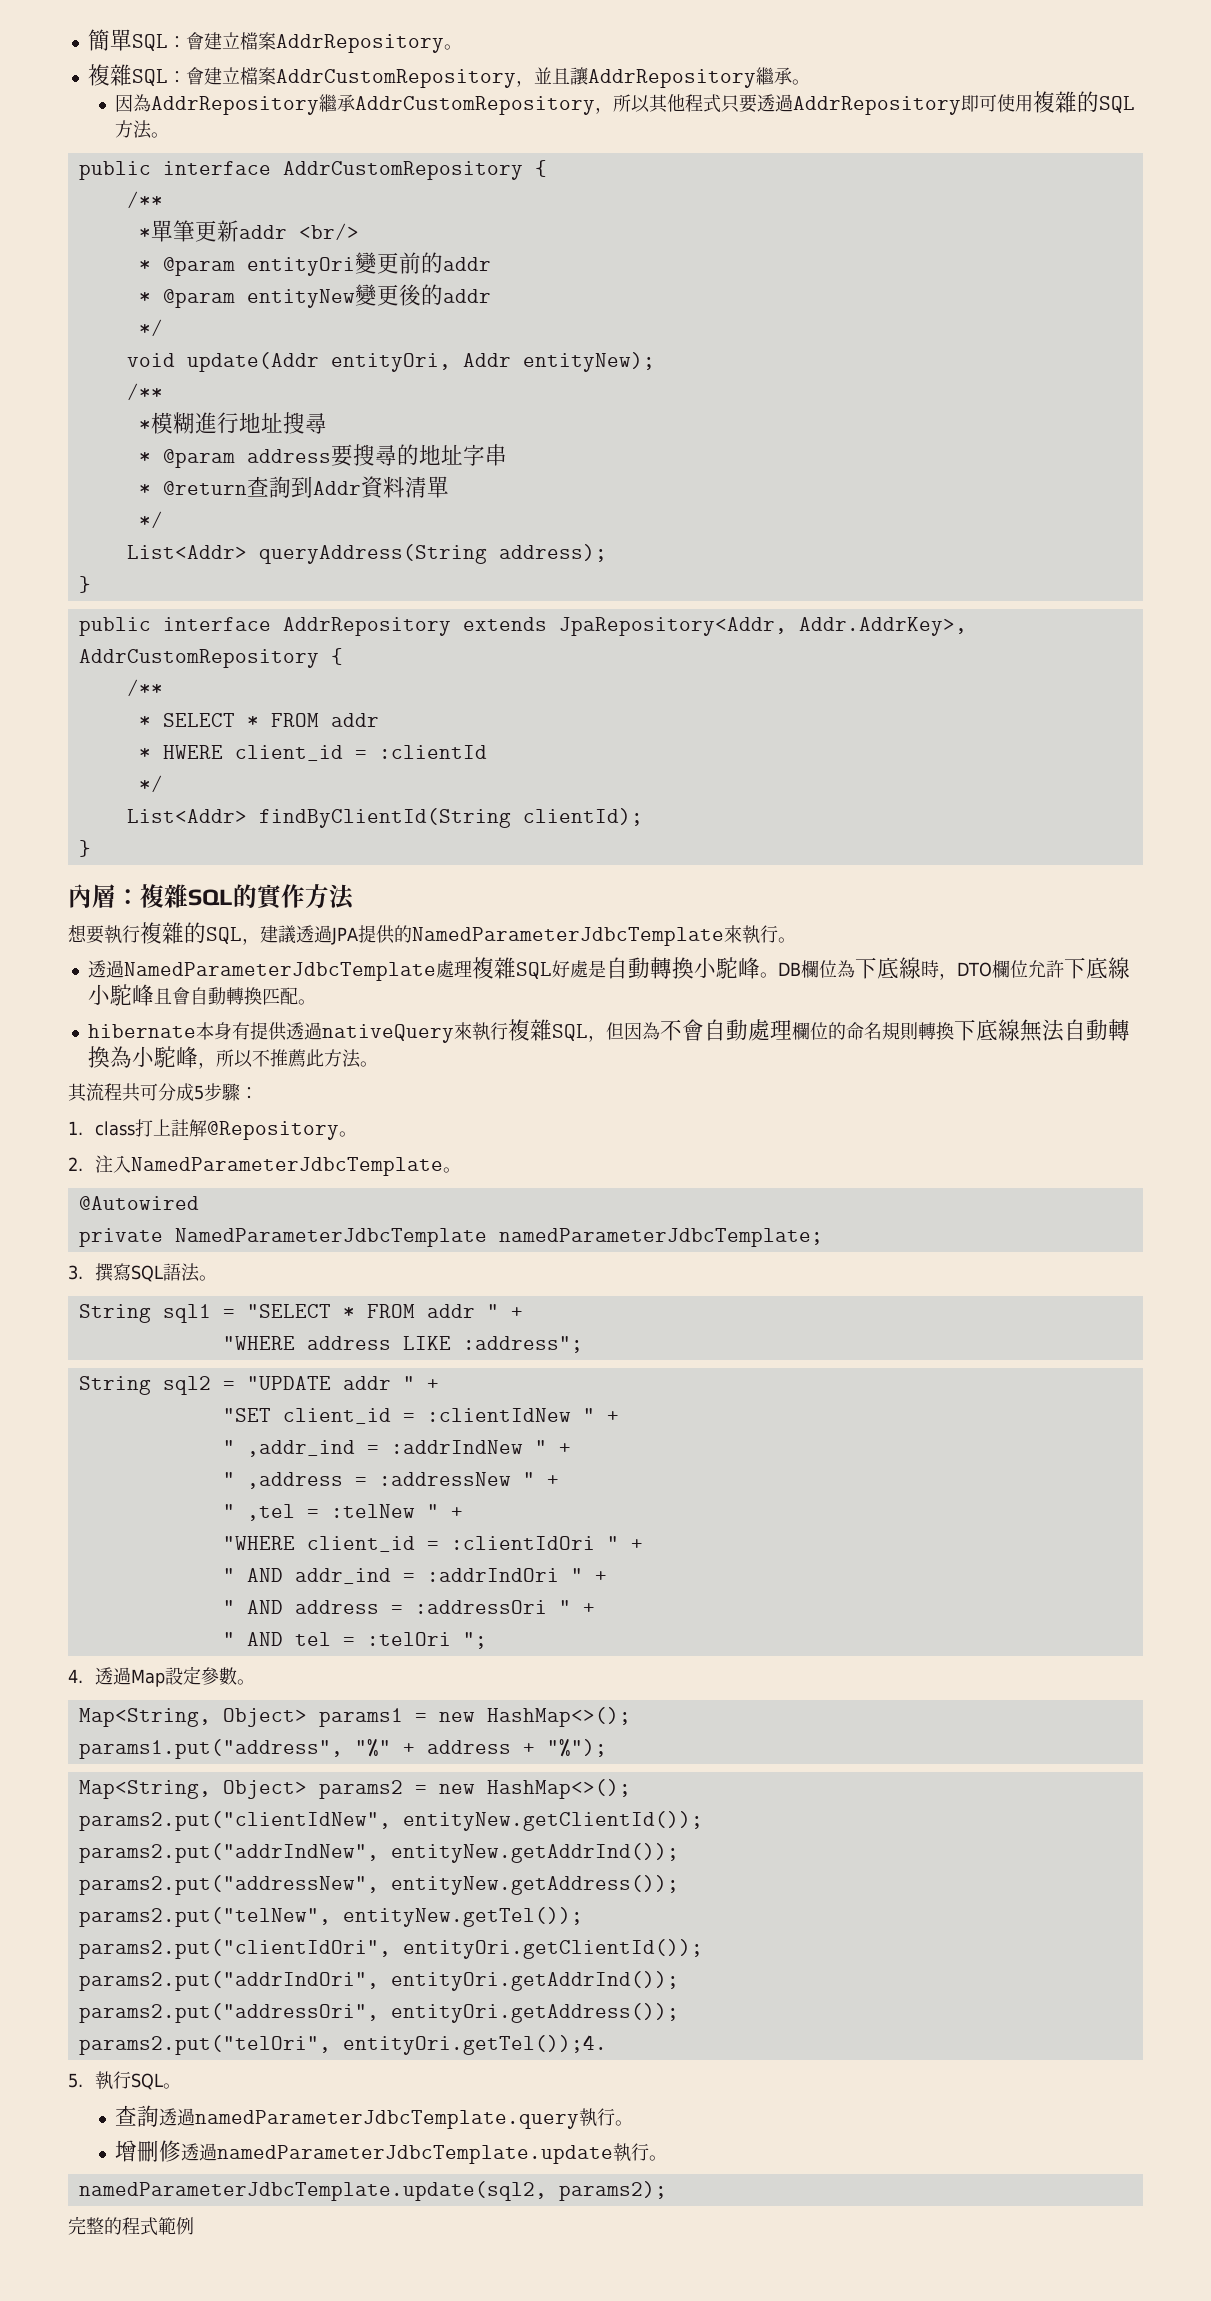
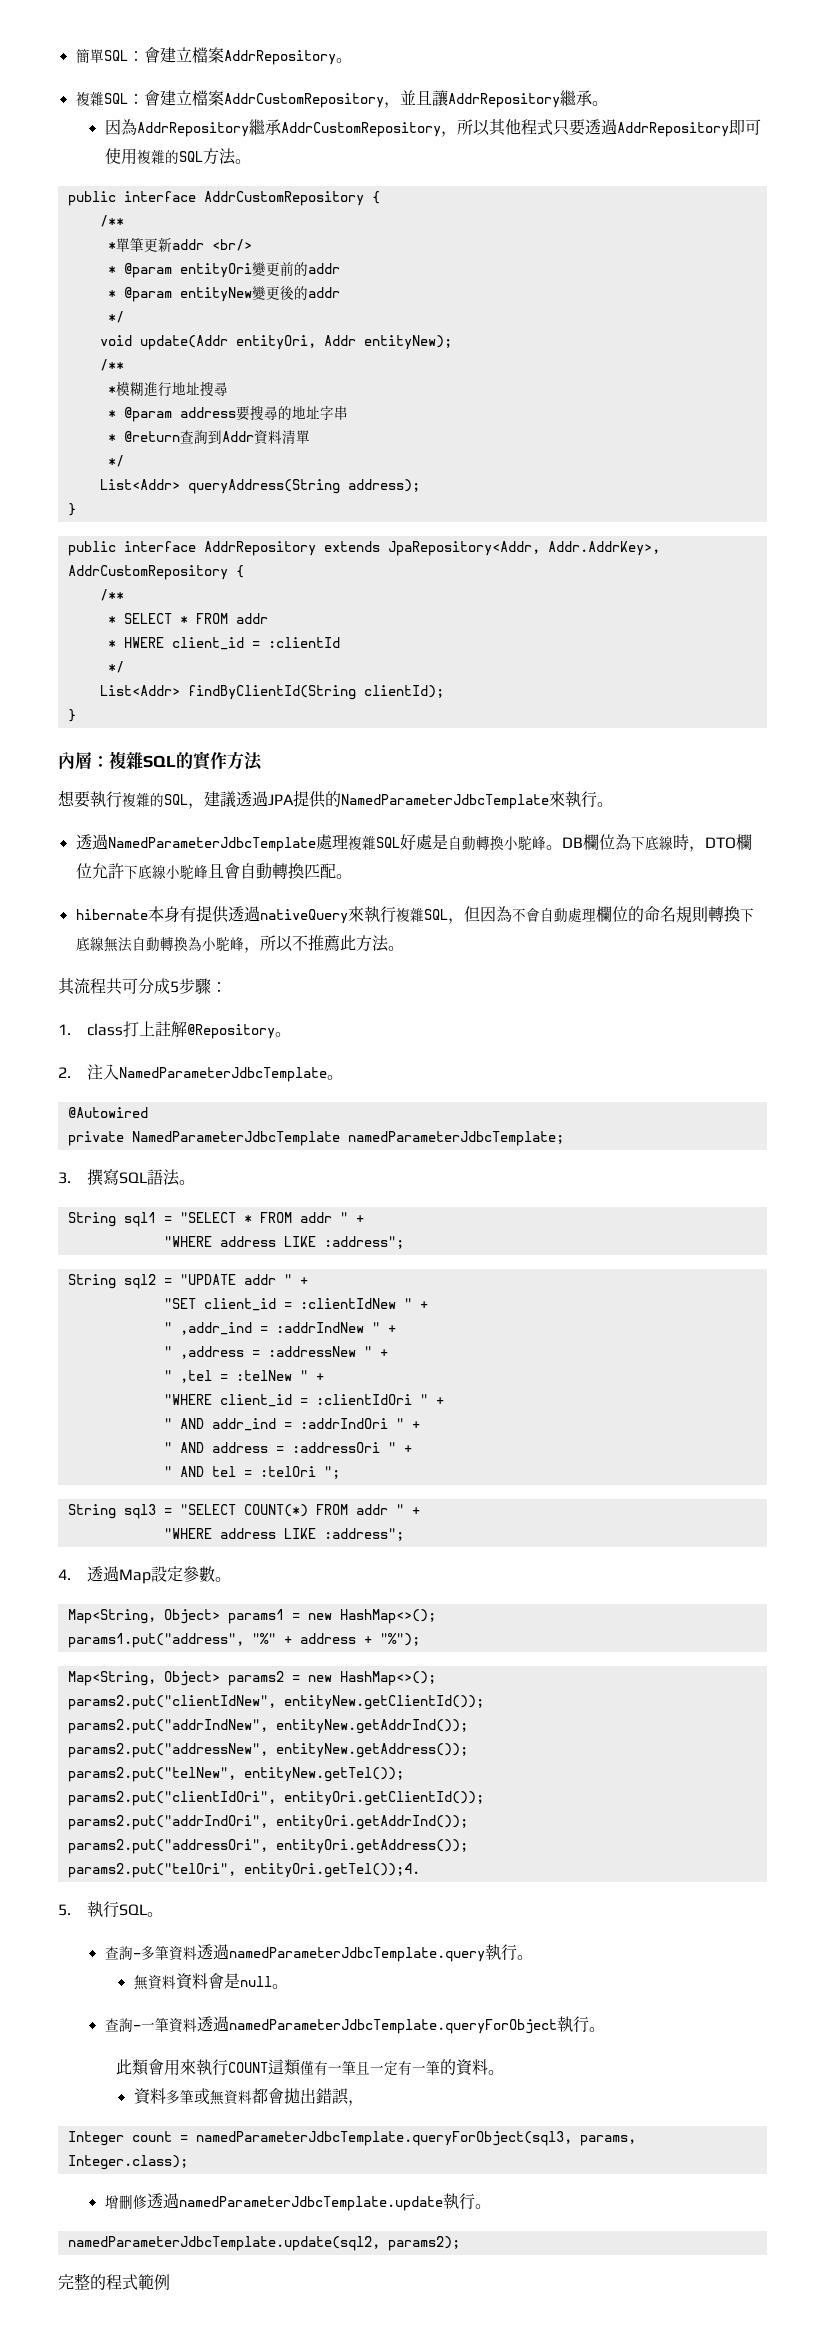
(487, 1640) none -> [67,1504,420,1519] [163,1528,404,1541] // String sql3 = "SELECT COUNT(*) FROM addr " + // "WHERE address LIKE :address";
(159, 2116) none -> [132,1946,197,1961] -多筆資料
(633, 2123) none -> [133,1973,288,1990] [104,2016,605,2034] [116,2059,505,2076] [133,2088,364,2106] [67,2131,636,2146] [67,2155,188,2170] // 無資料資料會是null。 // 查詢-一筆資料透過namedParameterJdbcTemplate.queryForObject執行。 // 此類會用來執行COUNT這類僅有一筆且一定有一筆的資料。 // 資料多筆或無資料都會拋出錯誤， // Integer count = namedParameterJdbcTemplate.queryForObject(sql3, params, Integer.class);

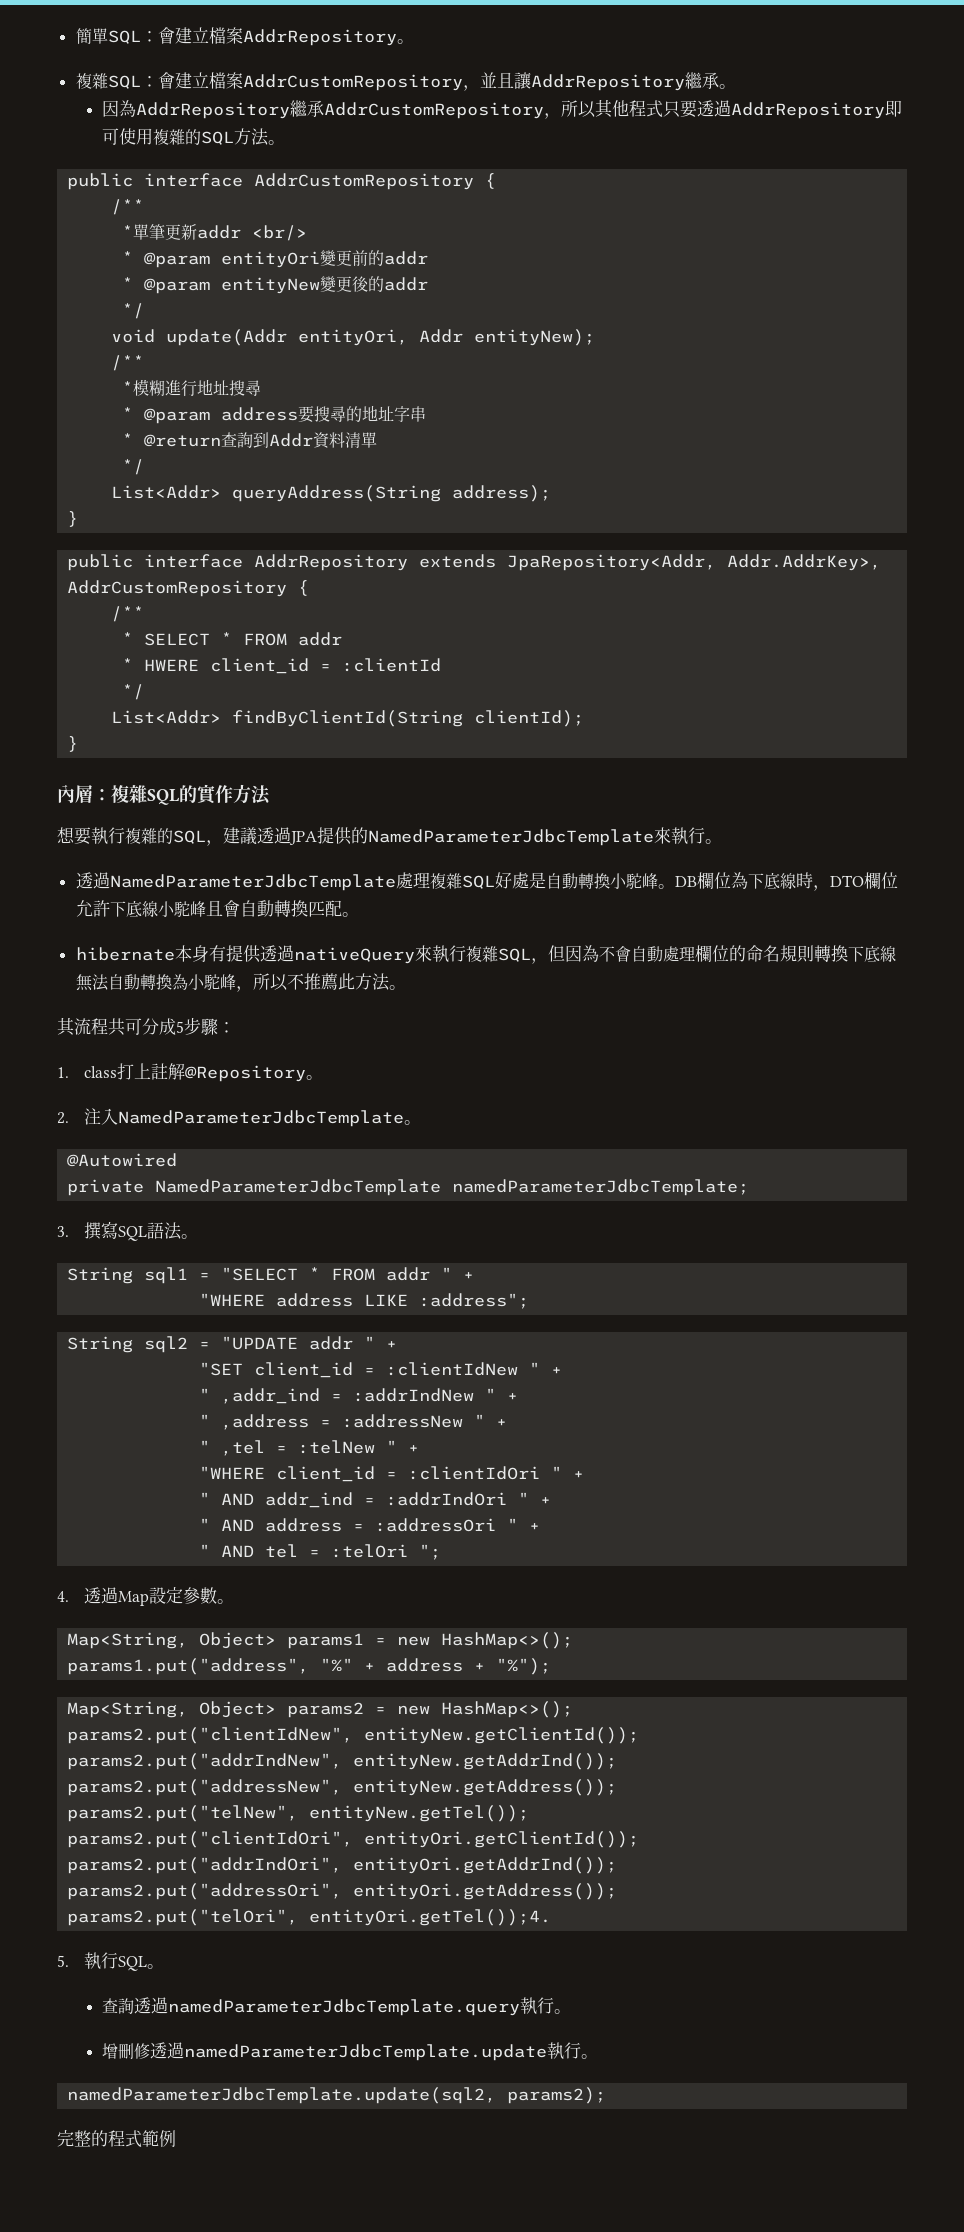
[67,1504,420,1519] [163,1528,404,1541] // String sql3 = "SELECT COUNT(*) FROM addr " + // "WHERE address LIKE :address"; -> (442, 1552) none
[132,1946,197,1961] -多筆資料 -> (135, 2006) none
[133,1973,288,1990] [104,2016,605,2034] [116,2059,505,2076] [133,2088,364,2106] [67,2131,636,2146] [67,2155,188,2170] // 無資料資料會是null。 // 查詢-一筆資料透過namedParameterJdbcTemplate.queryForObject執行。 // 此類會用來執行COUNT這類僅有一筆且一定有一筆的資料。 // 資料多筆或無資料都會拋出錯誤， // Integer count = namedParameterJdbcTemplate.queryForObject(sql3, params, Integer.class); -> (572, 2011) none

